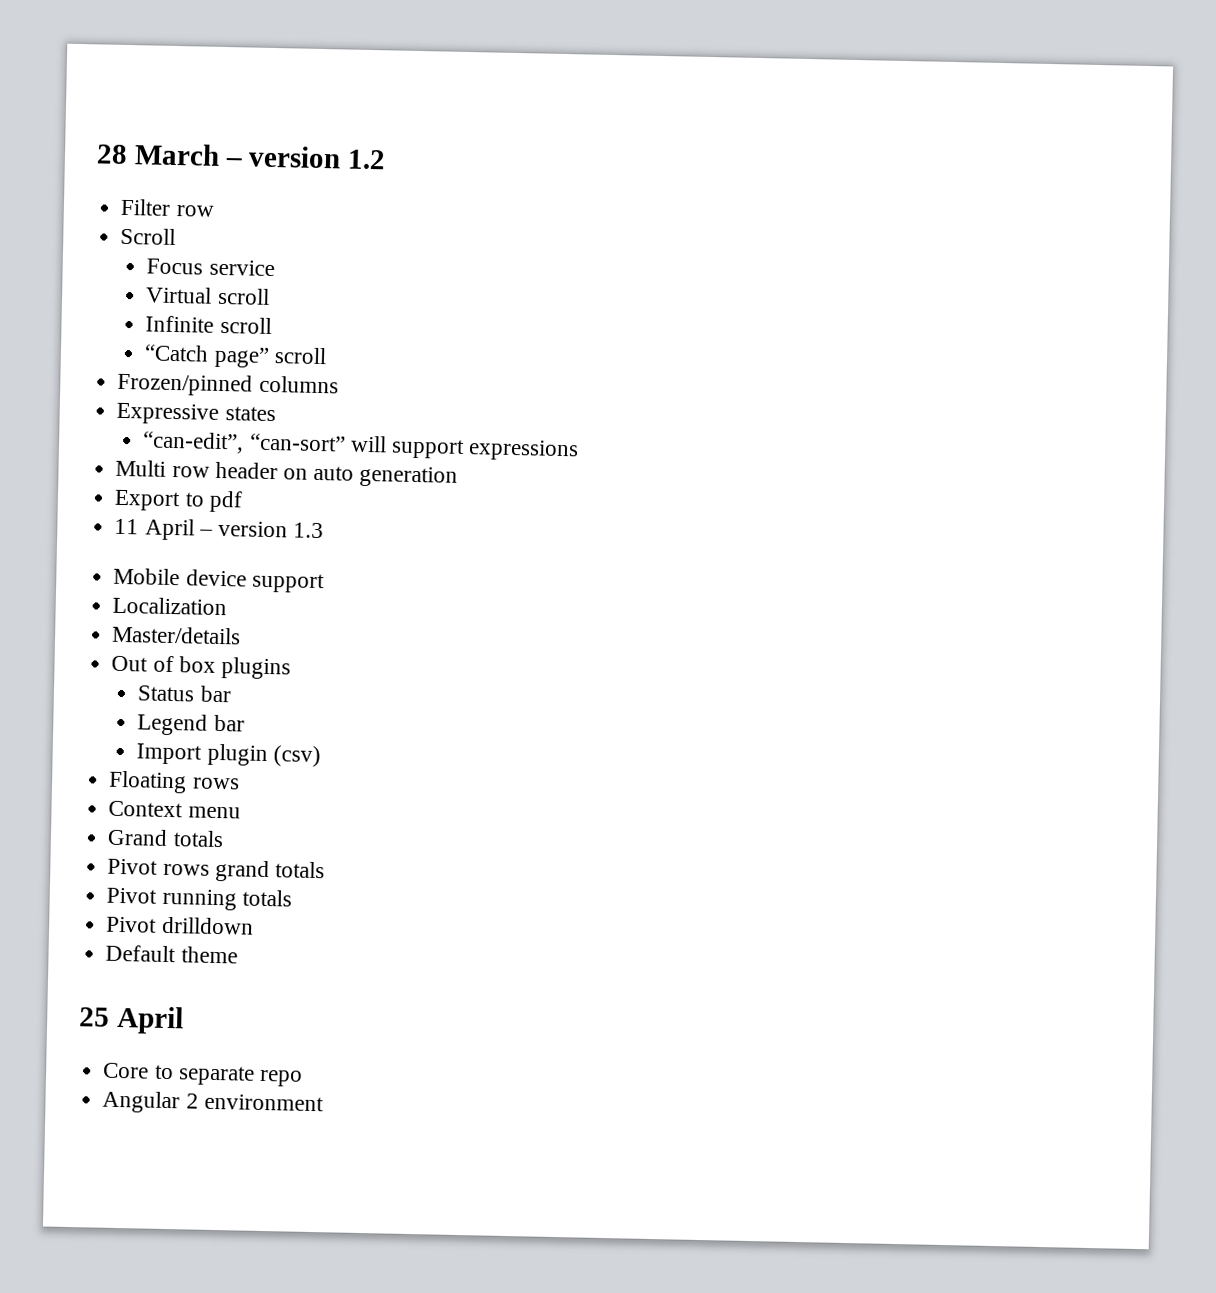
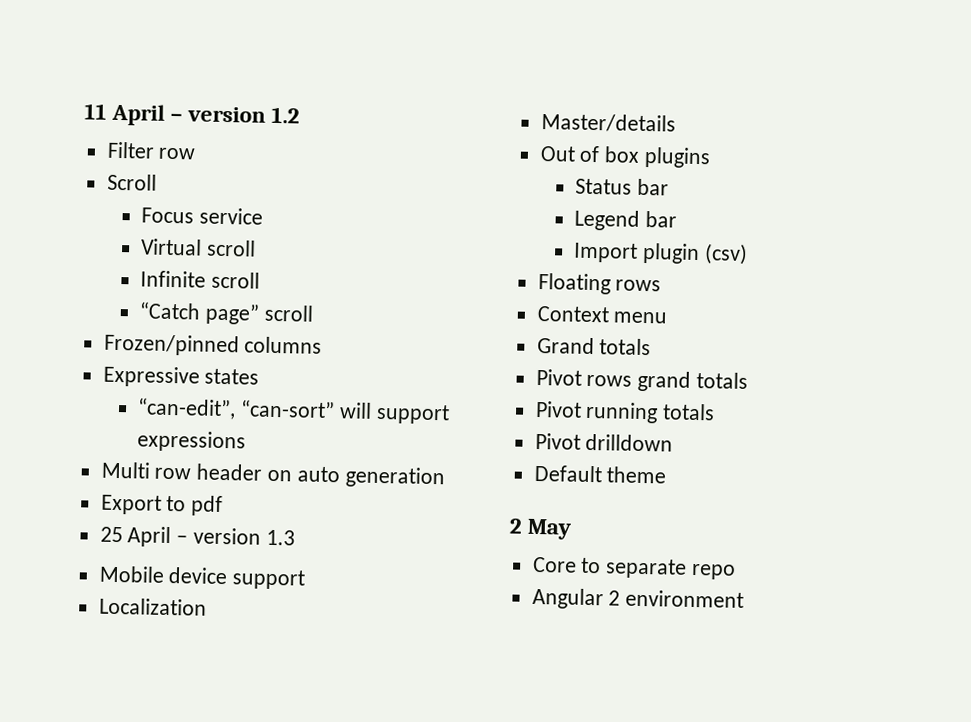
[96,143,220,166] 28 March -> [84,103,166,126] 11 April
[114,518,140,535] 11 -> [99,526,123,543] 25
[79,1005,184,1035] 25 April -> [509,518,572,540] 2 May

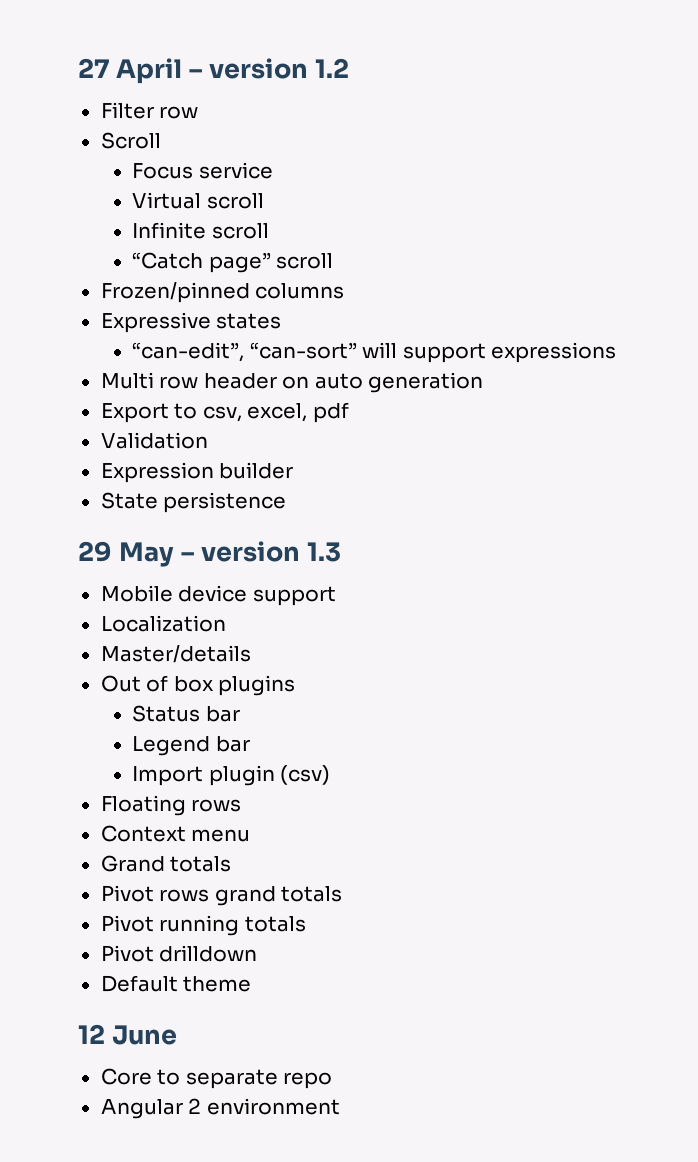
[84,103,107,120] 11 -> [78,58,109,78] 27
(187, 503) none -> [202,403,308,422] csv, excel,
[99,526,172,548] 25 April -> [100,432,208,449] [100,462,294,483] [100,492,287,513] [78,541,174,567] Validation // Expression builder // State persistence // 29 May
[509,518,572,540] 2 May -> [78,1024,177,1045] 12 June

